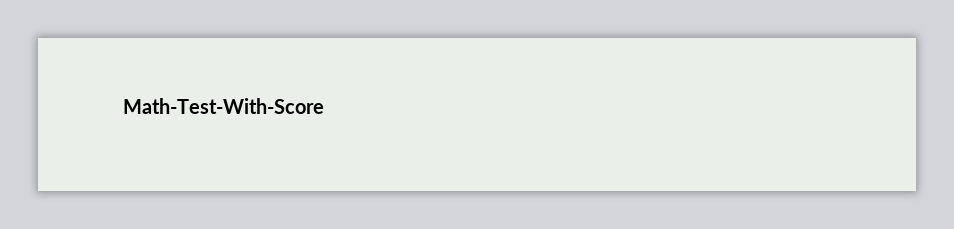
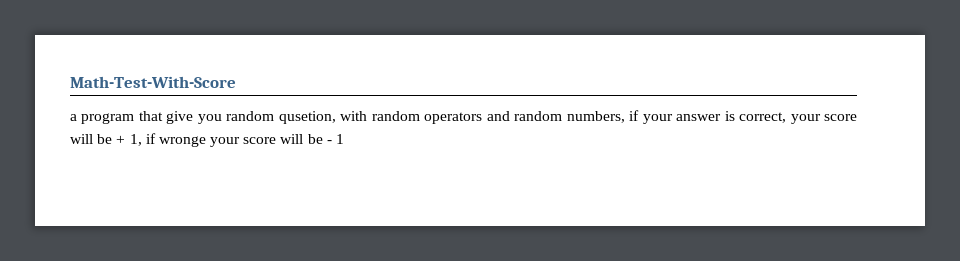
(324, 106) none -> [70,110,858,124] [70,133,345,147] // a program that give you random qusetion, with random operators and random numbers, if your answer is correct, your score will be + 1, if wronge your score will be - 1

